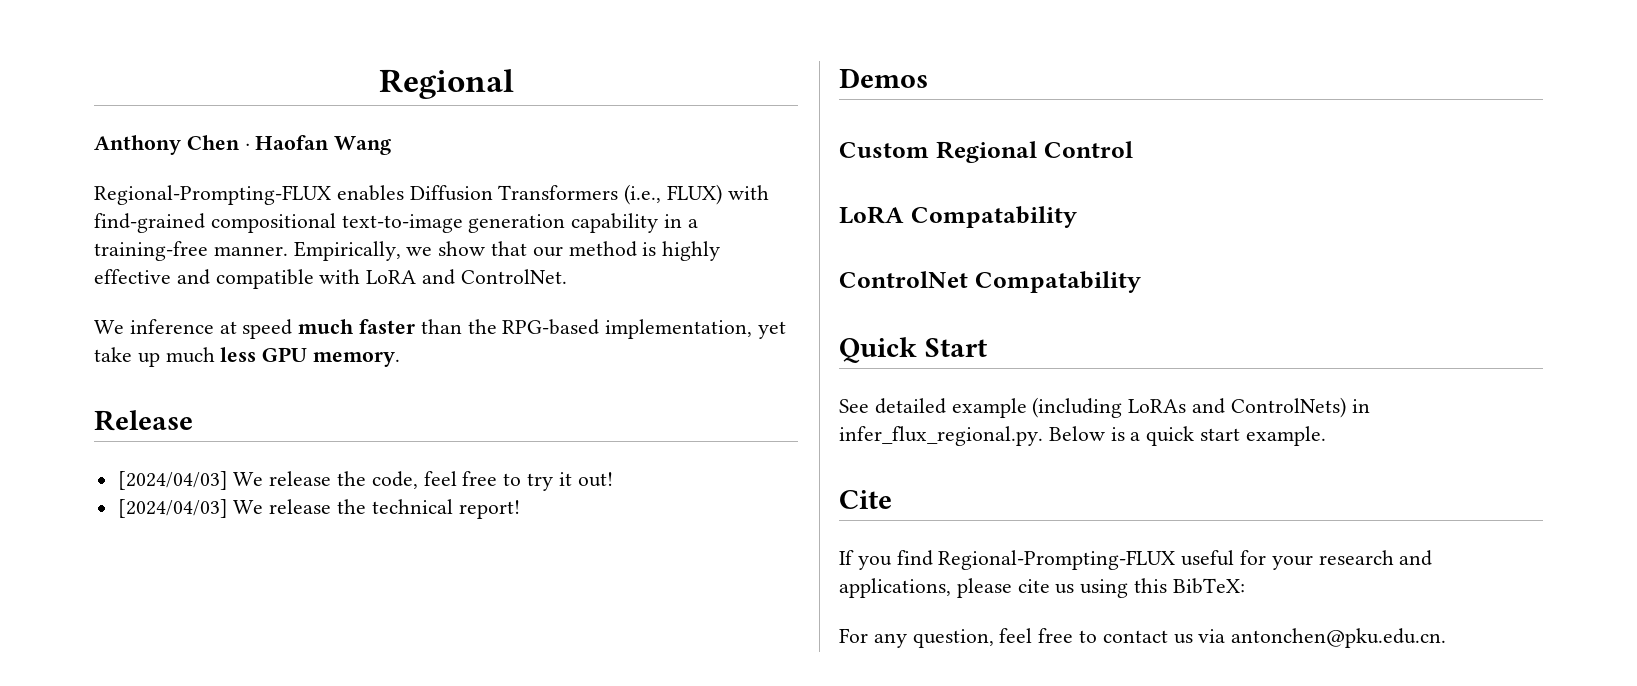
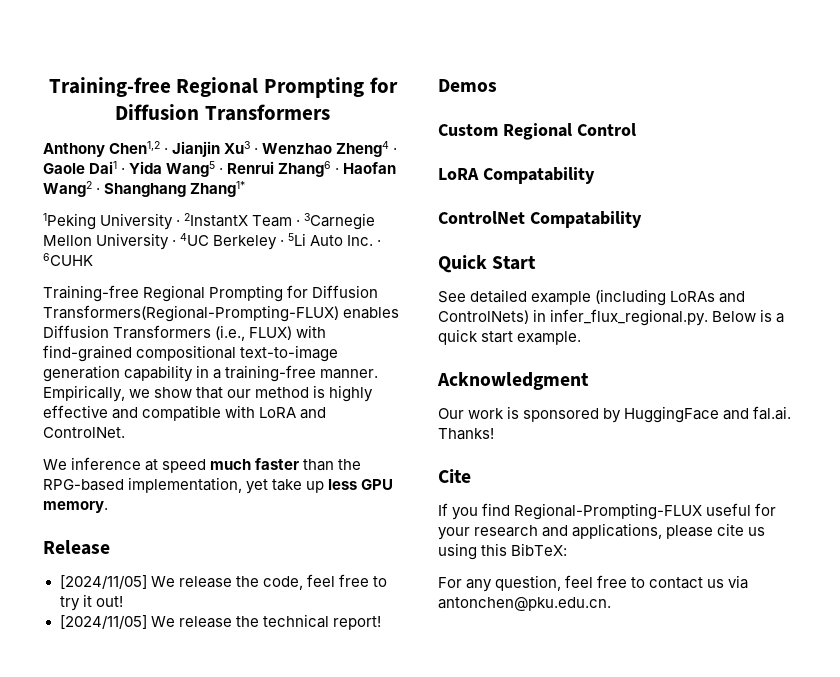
[378,69,514,99] [94,135,392,155] [94,185,331,205] Regional // Anthony Chen · Haofan Wang // Regional-Prompting-FLUX -> [48,77,398,98] [115,104,330,121] [43,141,398,157] [43,161,397,177] [43,181,246,197] [43,213,376,230] [43,233,382,250] [43,253,93,266] [43,285,379,302] [43,305,339,322] Training-free Regional Prompting for Diffusion Transformers // Anthony Chen1,2 · Jianjin Xu3 · Wenzhao Zheng4 · Gaole Dai1 · Yida Wang5 · Renrui Zhang6 · Haofan Wang2 · Shanghang Zhang1* // 1Peking University · 2InstantX Team · 3Carnegie Mellon University · 4UC Berkeley · 5Li Auto Inc. · 6CUHK // Training-free Regional Prompting for Diffusion Transformers(Regional-Prompting-FLUX)
[165,347,215,363] much -> (325, 487) none
[117,471,228,490] [2024/04/03] -> [59,575,147,589] [2024/11/05]
[117,499,228,518] [2024/04/03] -> [59,615,147,629] [2024/11/05]
(1326, 436) none -> [437,372,589,390] [438,406,792,423] [438,428,494,440] // Acknowledgment // Our work is sponsored by HuggingFace and fal.ai. Thanks!

